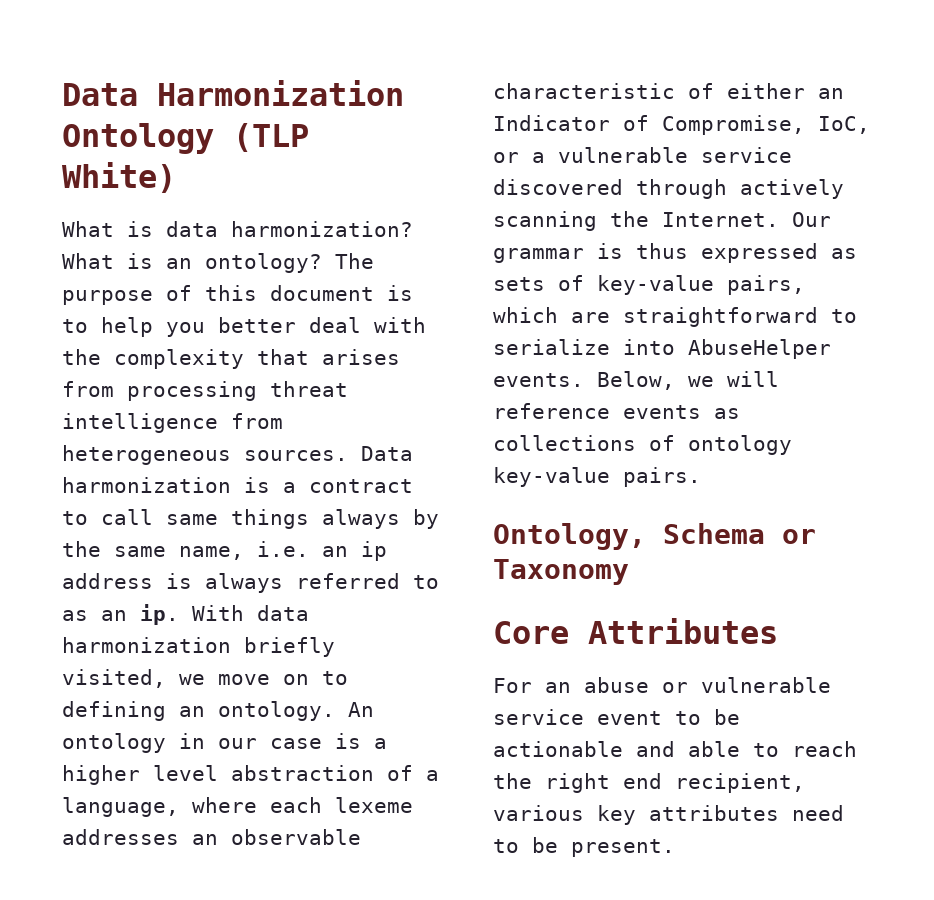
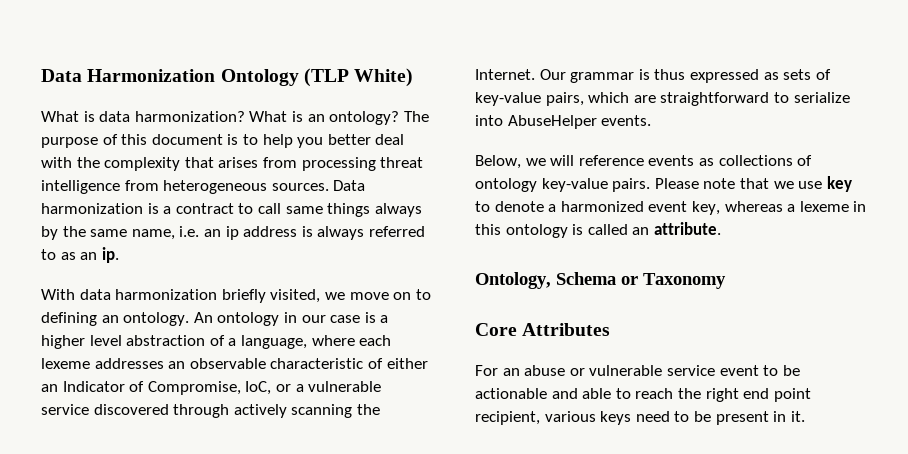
(179, 614) none -> (119, 255) //
(584, 380) none -> (652, 120) //
(701, 477) none -> [654,176,852,192] [475,201,867,215] [475,222,721,238] Please note that we use key to denote a harmonized event key, whereas a lexeme in this ontology is called an attribute.
(662, 781) none -> [773,388,811,402] point
[597,805,779,825] key attributes -> [600,411,632,425] keys
[571,839,675,857] present. -> [715,411,805,425] present in it.

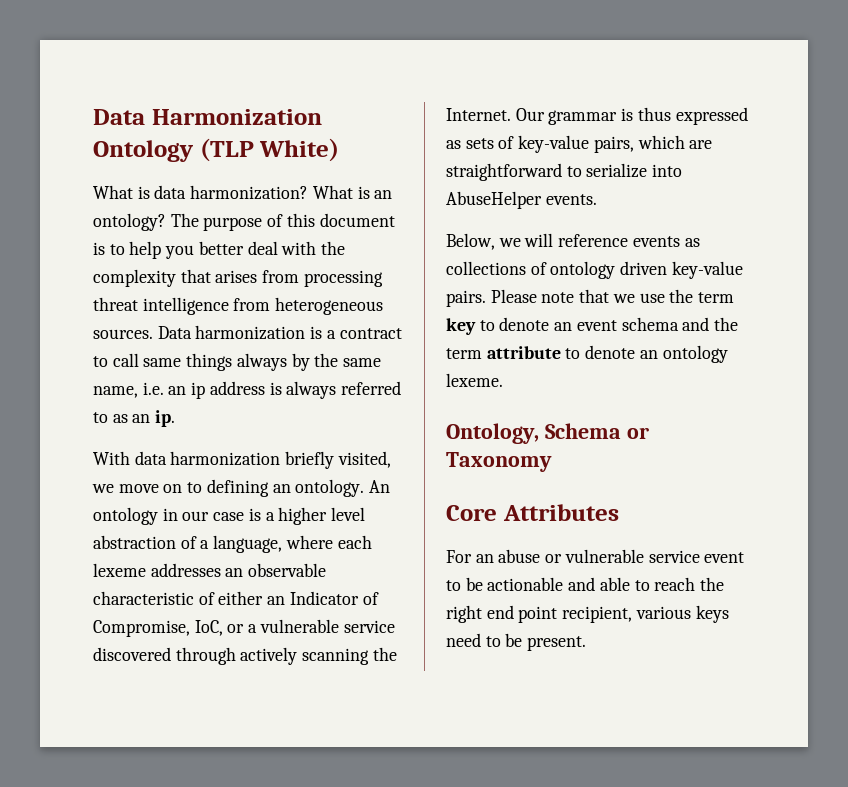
(537, 185) none -> [620,261,668,275] driven
(823, 185) none -> [669,289,735,303] the term
[548,201,867,215] [475,222,721,238] a harmonized event key, whereas a lexeme in this ontology is called an attribute. -> [554,317,739,331] [446,345,728,363] [446,373,503,387] an event schema and the term attribute to denote an ontology lexeme.
[715,411,805,425] present in it. -> [527,636,587,651] present.

